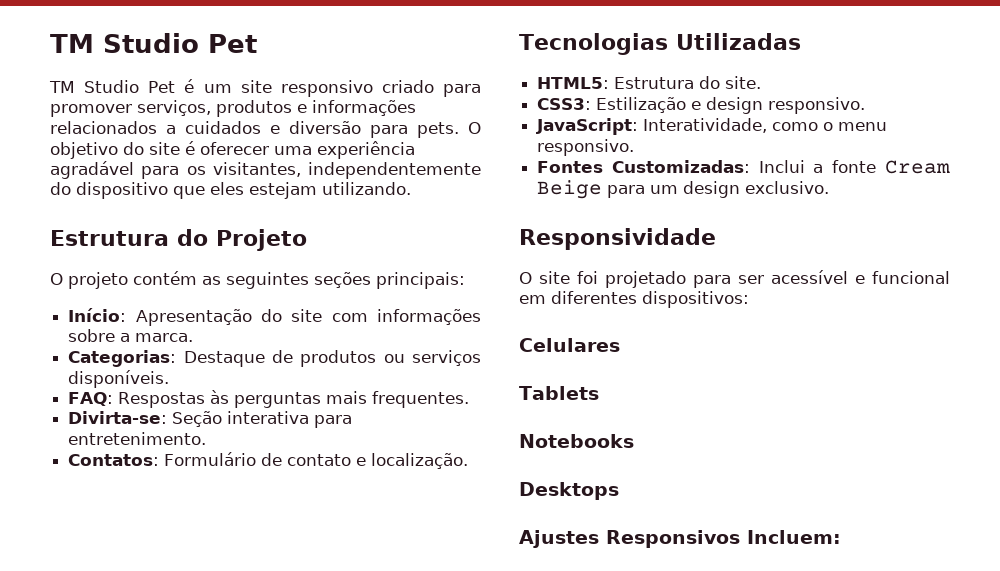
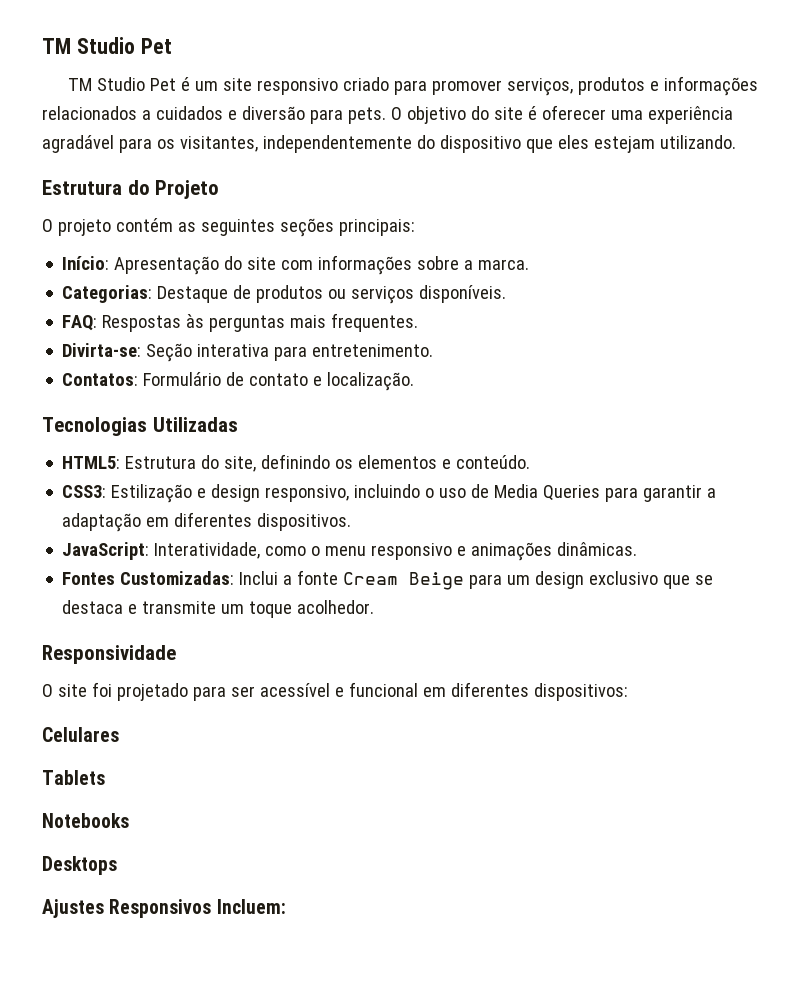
[725,76,762,89] [537,97,866,114] site. // CSS3: Estilização e design responsivo. -> [224,454,531,472] [62,484,717,503] [62,512,352,532] site, definindo os elementos e conteúdo. // CSS3: Estilização e design responsivo, incluindo o uso de Media Queries para garantir a adaptação em diferentes dispositivos.
[537,139,635,156] responsivo. -> [371,542,638,561] responsivo e animações dinâmicas.
[745,181,830,194] exclusivo. -> [589,571,714,589] [62,600,375,618] exclusivo que se destaca e transmite um toque acolhedor.

